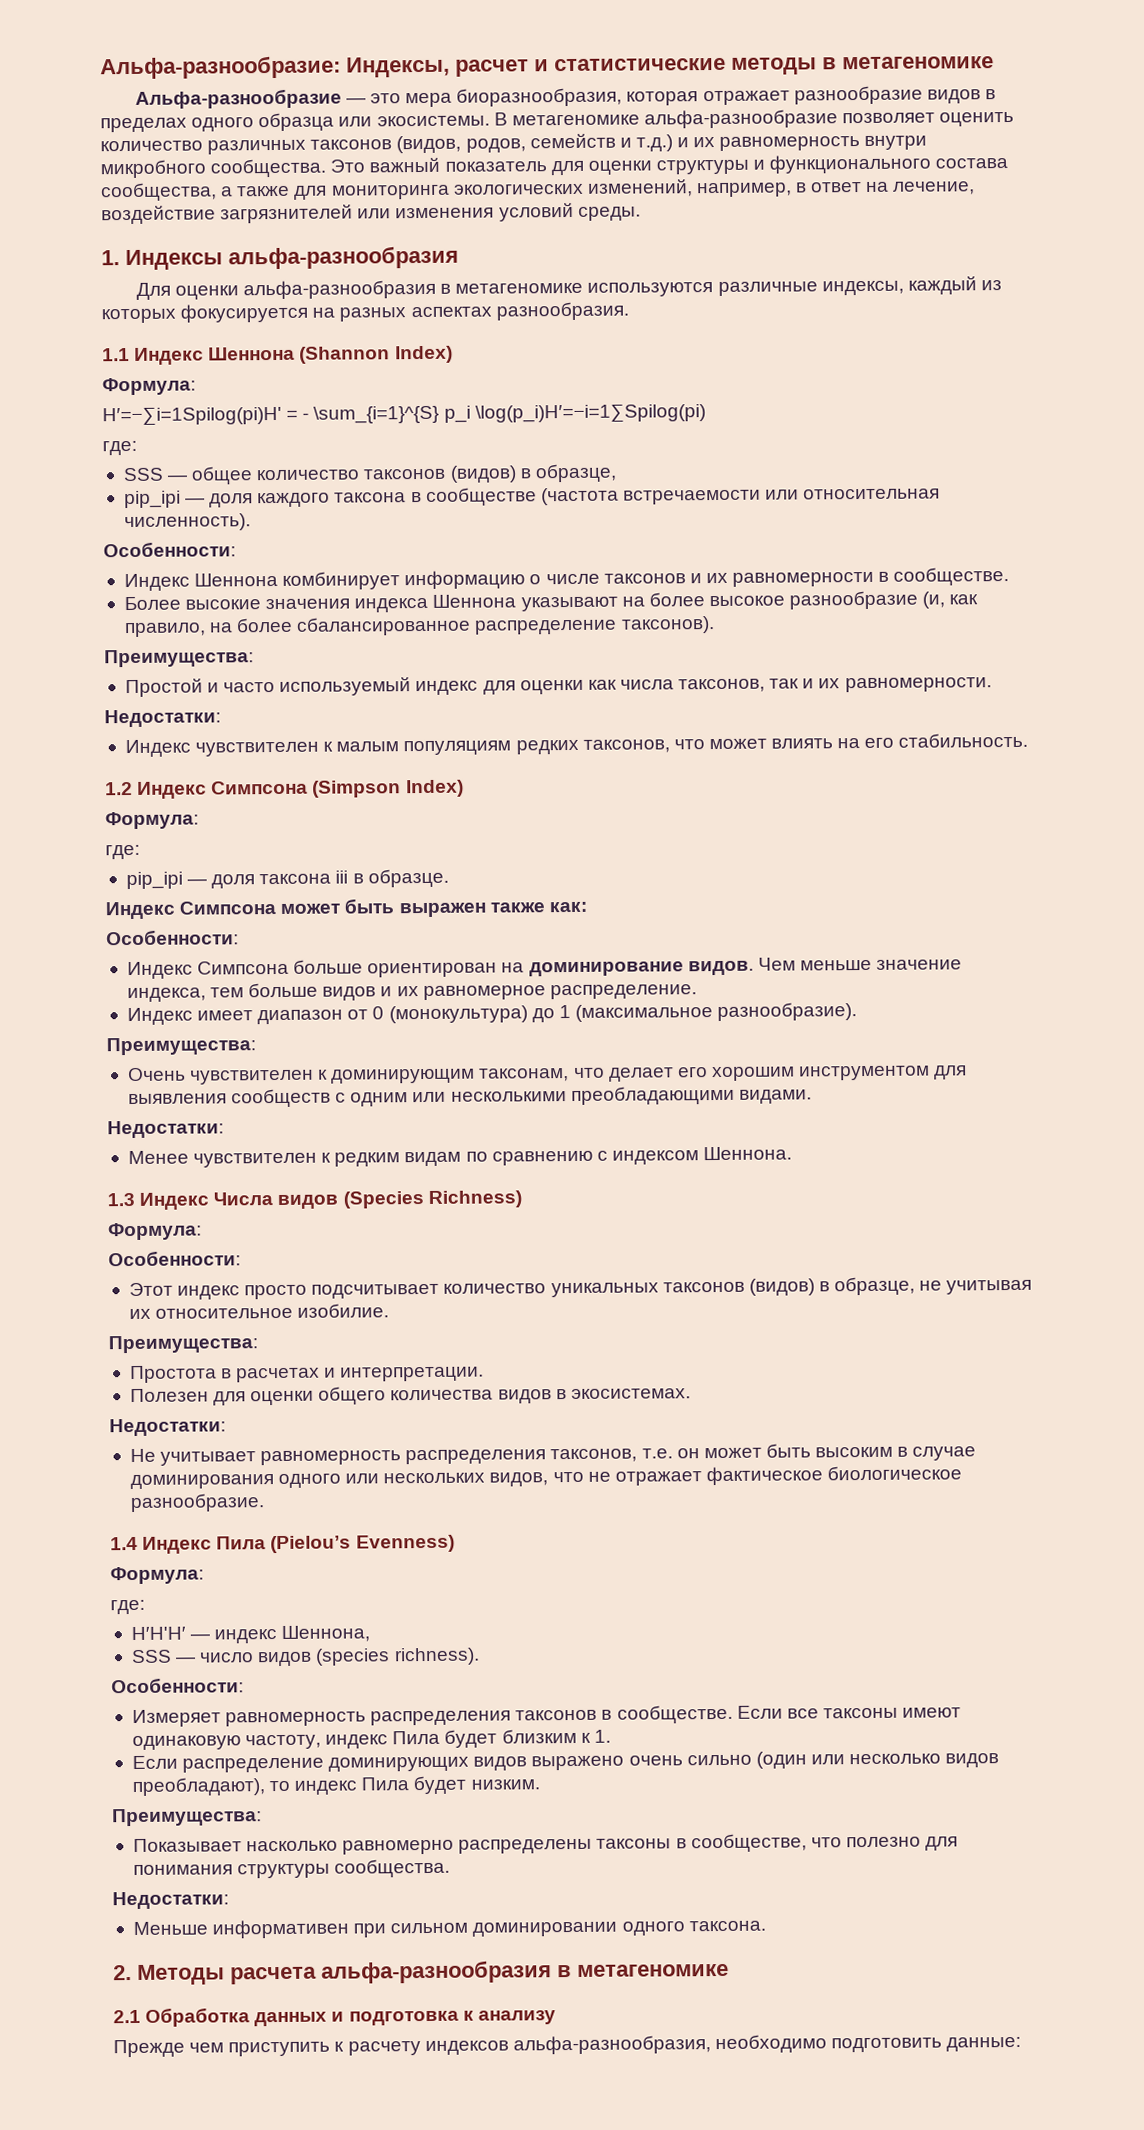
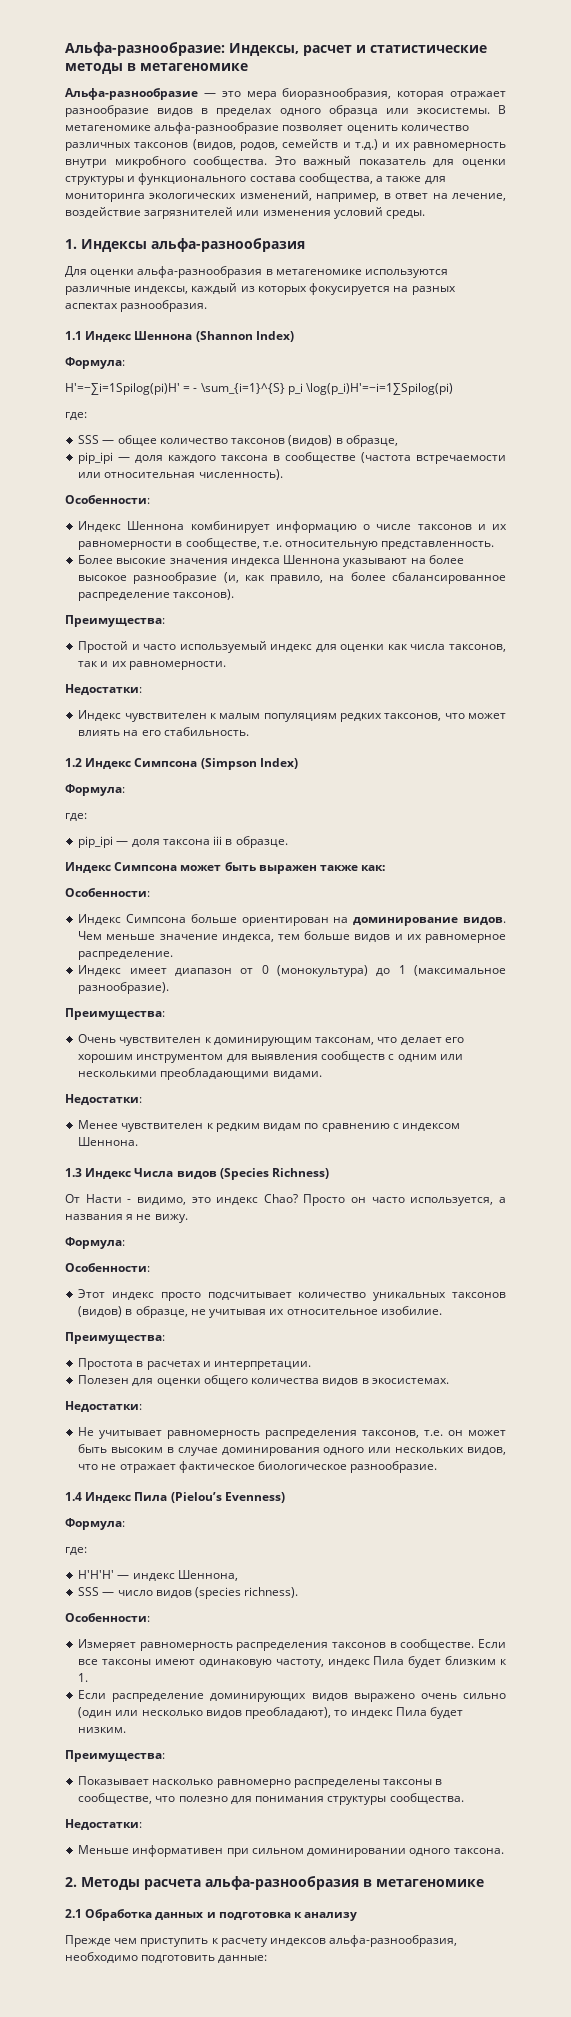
[893,567,1010,586] сообществе. -> [185,538,495,550] сообществе, т.е. относительную представленность.
(522, 1199) none -> [65,1194,506,1206] [65,1214,188,1223] // От Насти - видимо, это индекс Chao? Просто он часто используется, а названия я не вижу.

